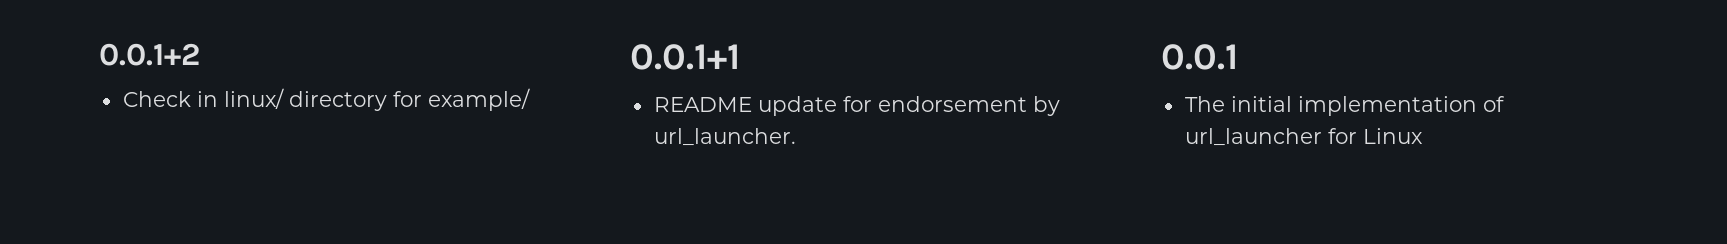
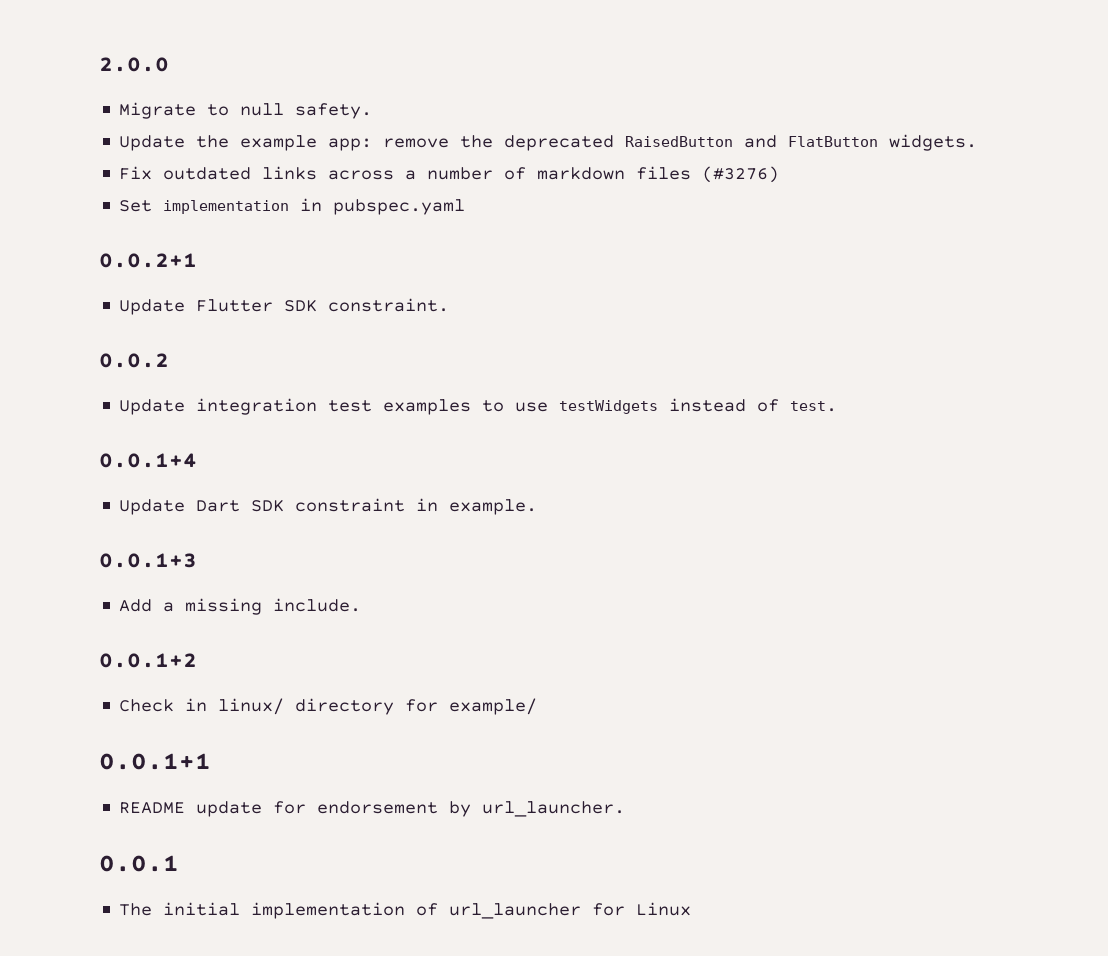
(99, 54) none -> [99,57,169,72] [119,102,373,119] [119,134,978,151] [119,166,780,183] [119,198,466,215] [99,253,197,268] [119,298,450,315] [99,353,169,368] [119,398,838,415] [99,453,197,468] [119,498,538,515] [99,553,197,568] [119,598,362,615] 2.0.0 // Migrate to null safety. // Update the example app: remove the deprecated RaisedButton and FlatButton widgets. // Fix outdated links across a number of markdown files (#3276) // Set implementation in pubspec.yaml // 0.0.2+1 // Update Flutter SDK constraint. // 0.0.2 // Update integration test examples to use testWidgets instead of test. // 0.0.1+4 // Update Dart SDK constraint in example. // 0.0.1+3 // Add a missing include. //

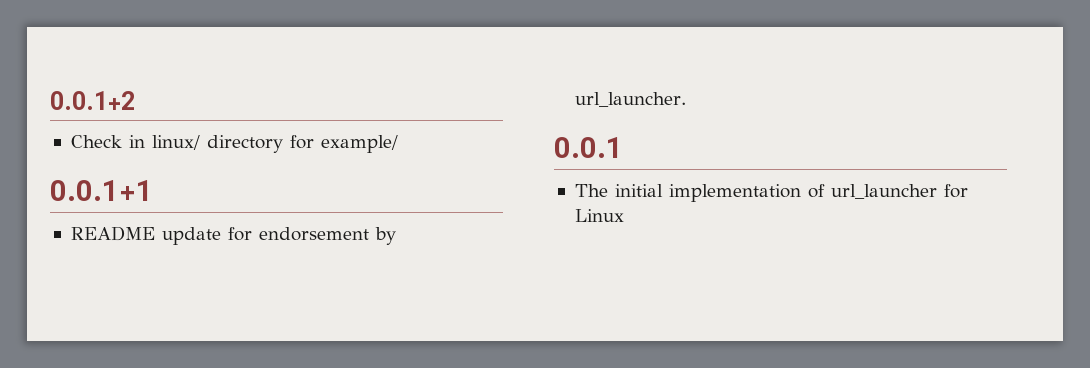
[99,57,169,72] [119,102,373,119] [119,134,978,151] [119,166,780,183] [119,198,466,215] [99,253,197,268] [119,298,450,315] [99,353,169,368] [119,398,838,415] [99,453,197,468] [119,498,538,515] [99,553,197,568] [119,598,362,615] 2.0.0 // Migrate to null safety. // Update the example app: remove the deprecated RaisedButton and FlatButton widgets. // Fix outdated links across a number of markdown files (#3276) // Set implementation in pubspec.yaml // 0.0.2+1 // Update Flutter SDK constraint. // 0.0.2 // Update integration test examples to use testWidgets instead of test. // 0.0.1+4 // Update Dart SDK constraint in example. // 0.0.1+3 // Add a missing include. // -> (50, 100) none

